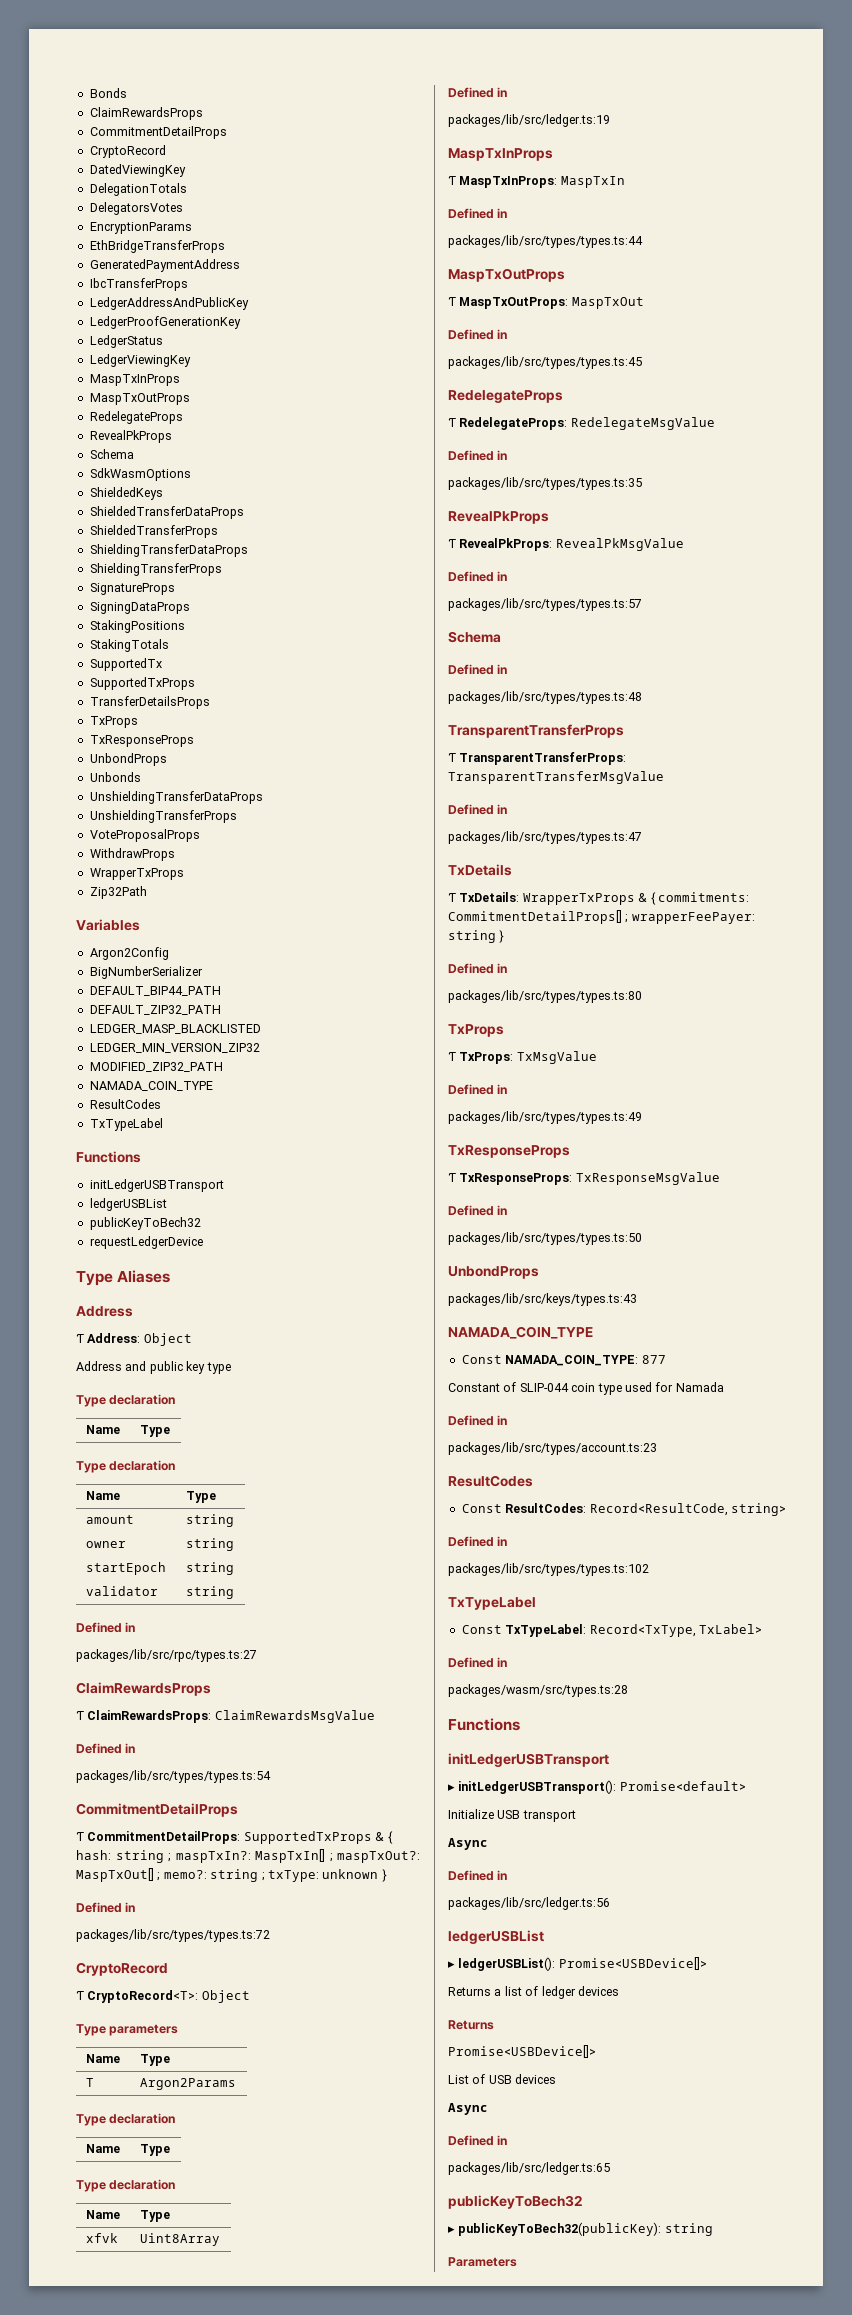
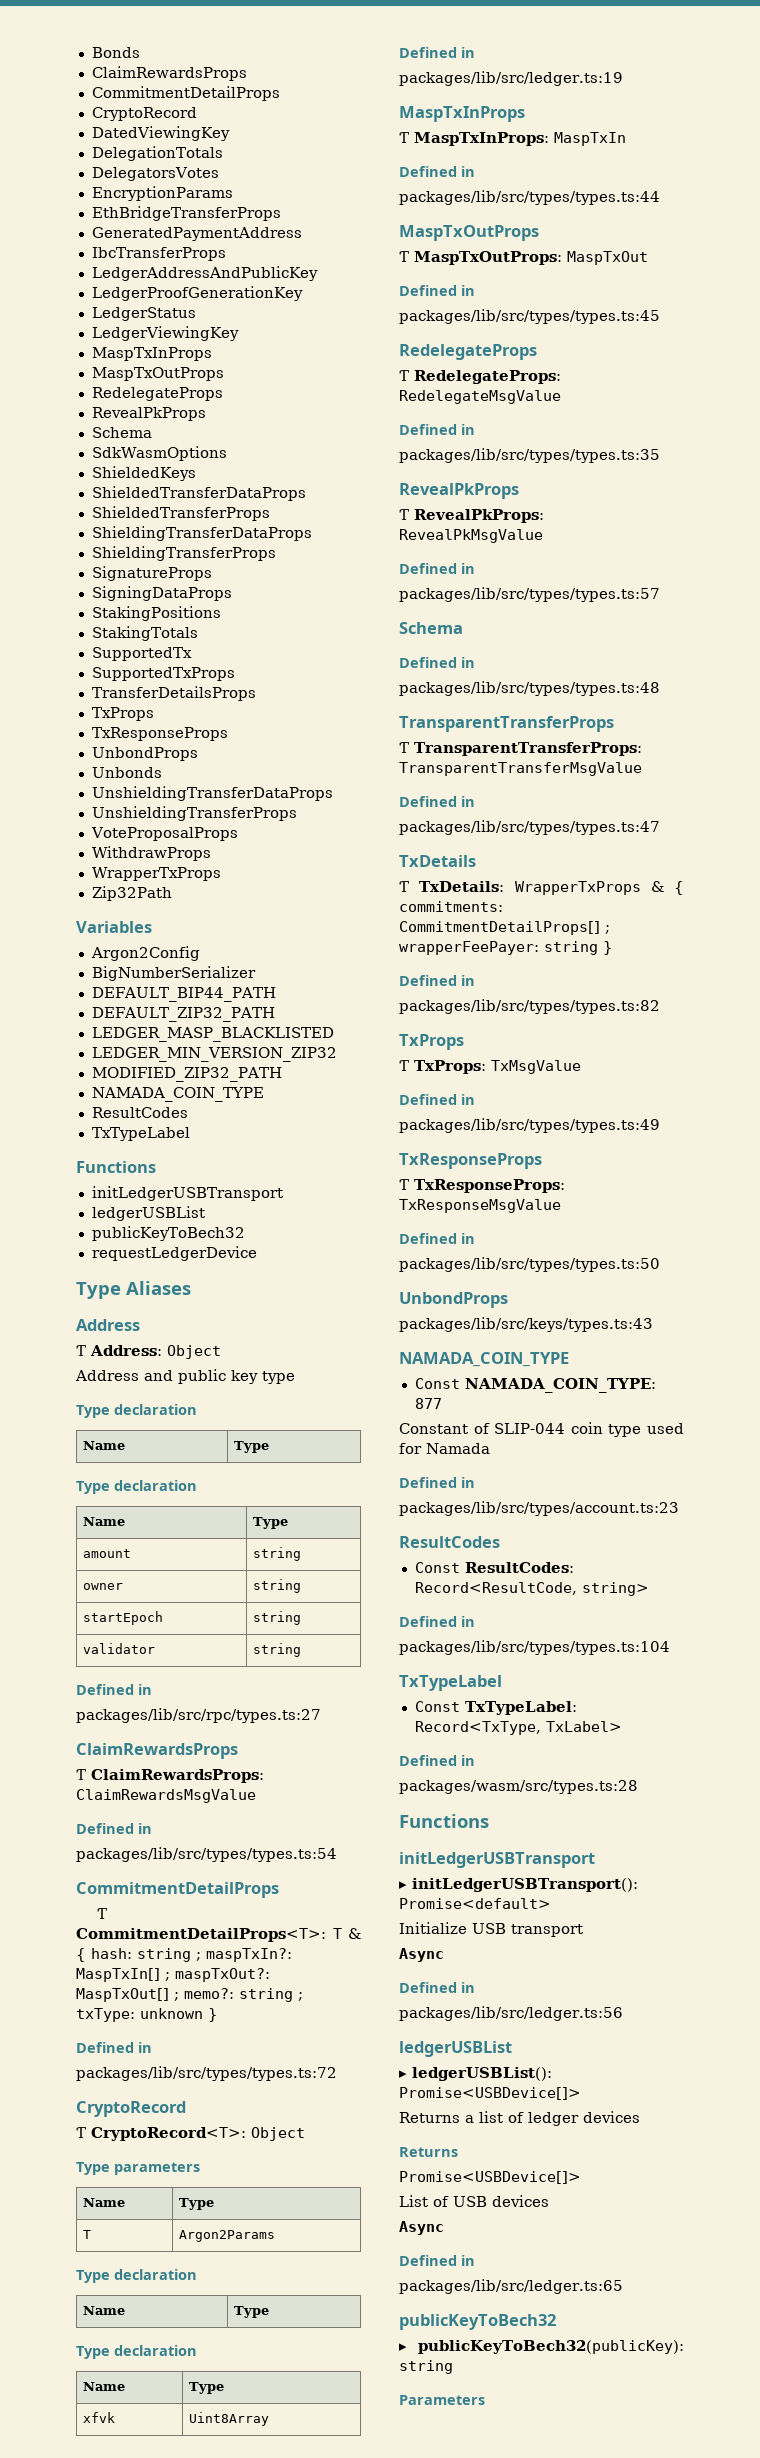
[87,1831,372,1844] CommitmentDetailProps: SupportedTxProps -> [76,1928,342,1942] CommitmentDetailProps<T>: T
[448,990,642,1003] packages/lib/src/types/types.ts:80 -> [399,999,660,1014] packages/lib/src/types/types.ts:82
[448,1563,649,1576] packages/lib/src/types/types.ts:102 -> [399,1640,670,1655] packages/lib/src/types/types.ts:104

